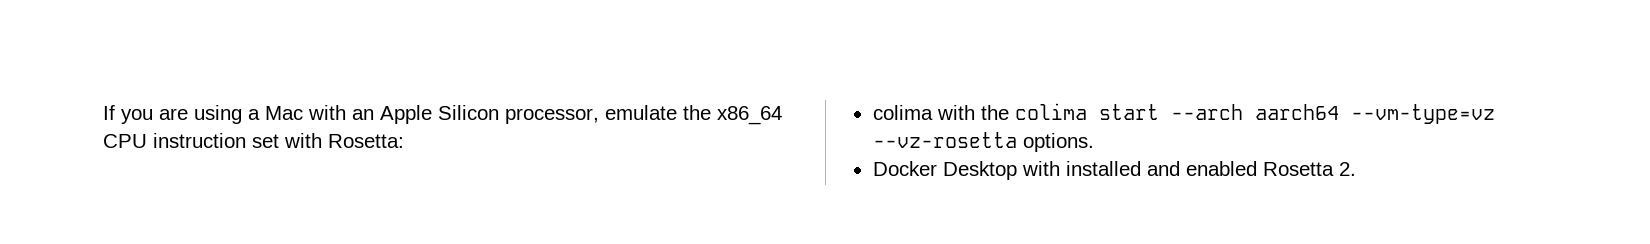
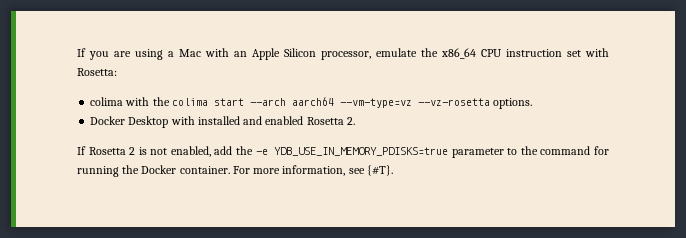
(1356, 169) none -> [77,146,609,158] [77,165,393,177] // If Rosetta 2 is not enabled, add the -e YDB_USE_IN_MEMORY_PDISKS=true parameter to the command for running the Docker container. For more information, see {#T}.

